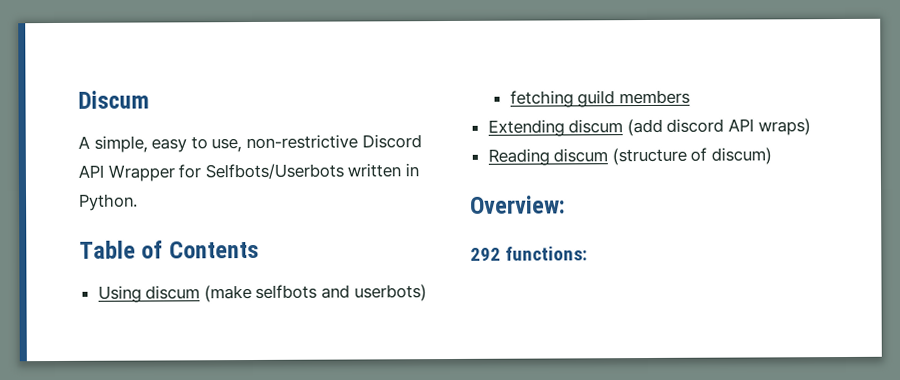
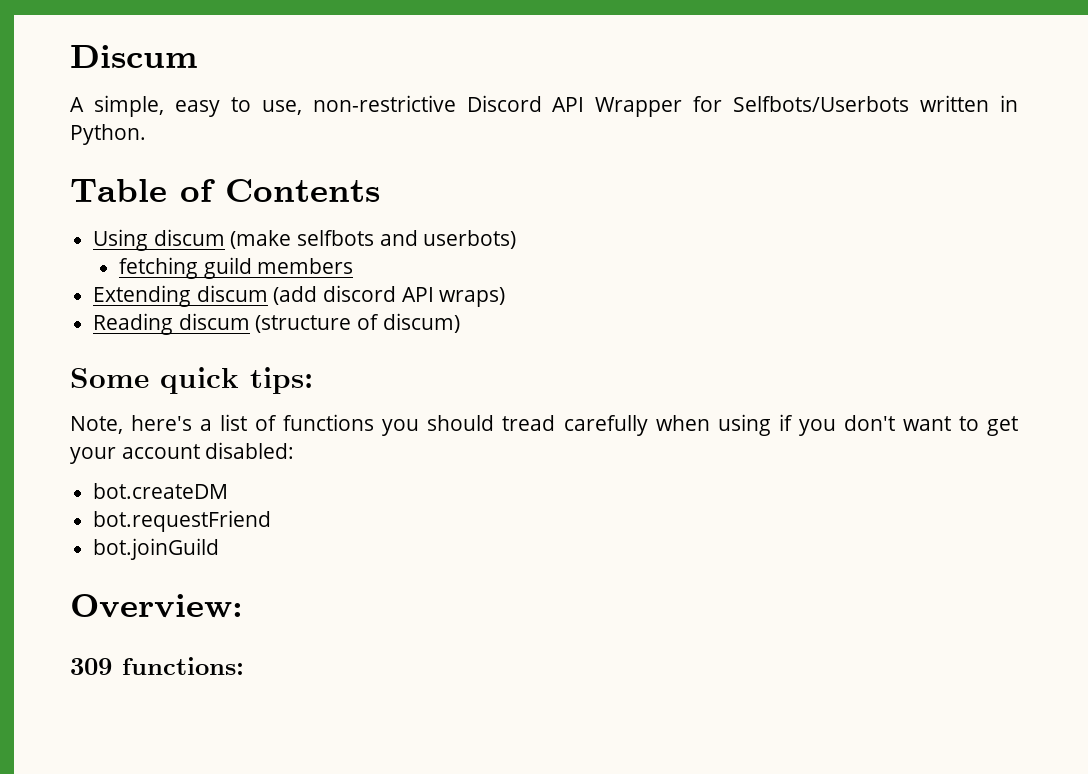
(773, 156) none -> [70,367,313,394] [70,414,1018,436] [70,442,295,464] [93,483,229,499] [93,510,272,532] [93,538,220,560] // Some quick tips: // Note, here's a list of functions you should tread carefully when using if you don't want to get your account disabled: // bot.createDM // bot.requestFriend // bot.joinGuild
[470,247,501,261] 292 -> [70,658,112,675] 309

